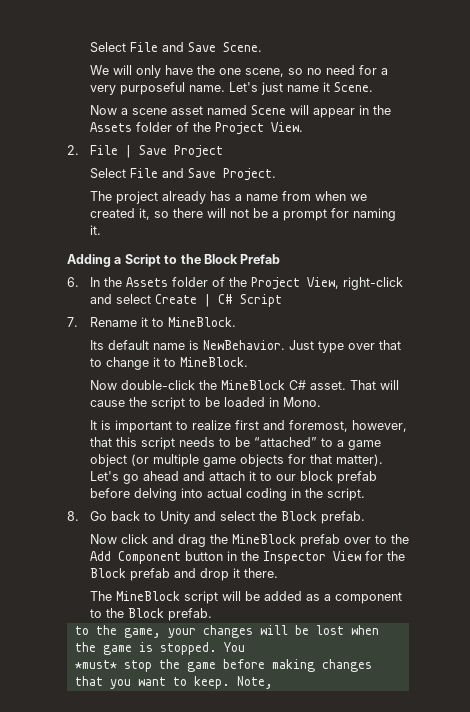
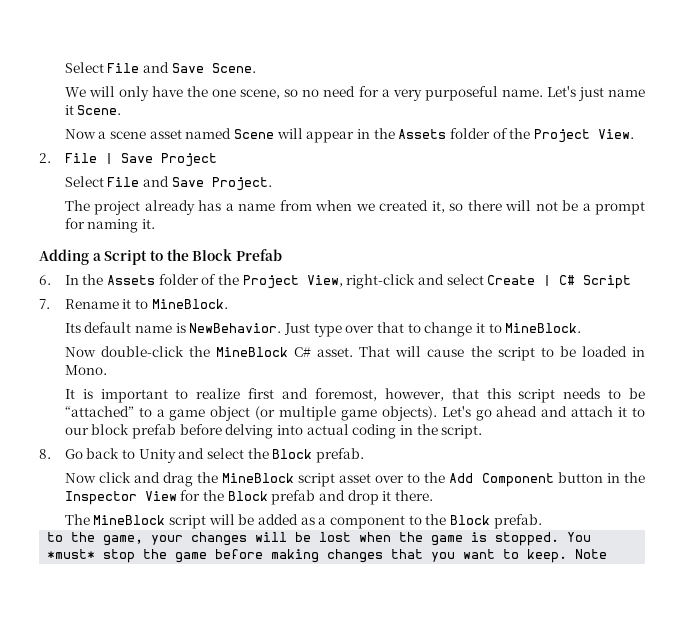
[239,454,383,467] objects for that matter). -> [381,406,437,421] objects).
[299,534,340,547] prefab -> [297,473,371,487] script asset
[236,676,273,689] Note, -> [575,549,608,559] Note

